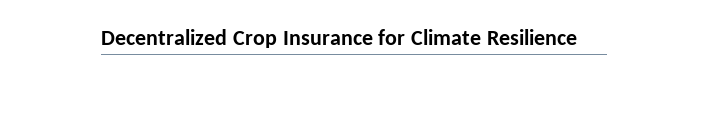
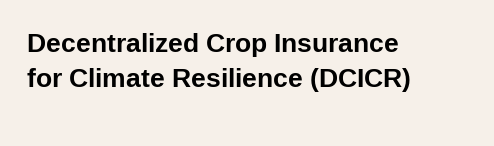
(578, 37) none -> [310,68,412,92] (DCICR)

